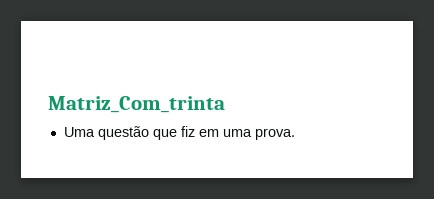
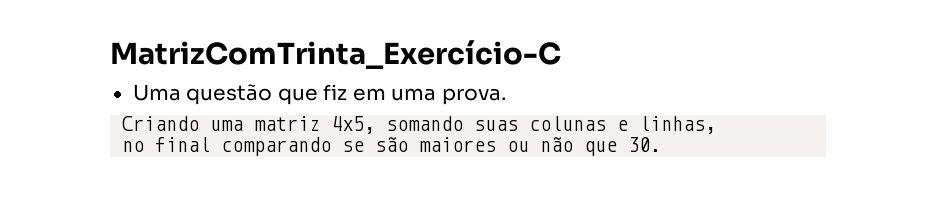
[48,96,225,113] Matriz_Com_trinta -> [110,40,561,69] MatrizComTrinta_Exercício-C
(295, 134) none -> [122,116,717,134] [122,137,662,156] // Criando uma matriz 4x5, somando suas colunas e linhas, // no final comparando se são maiores ou não que 30.

